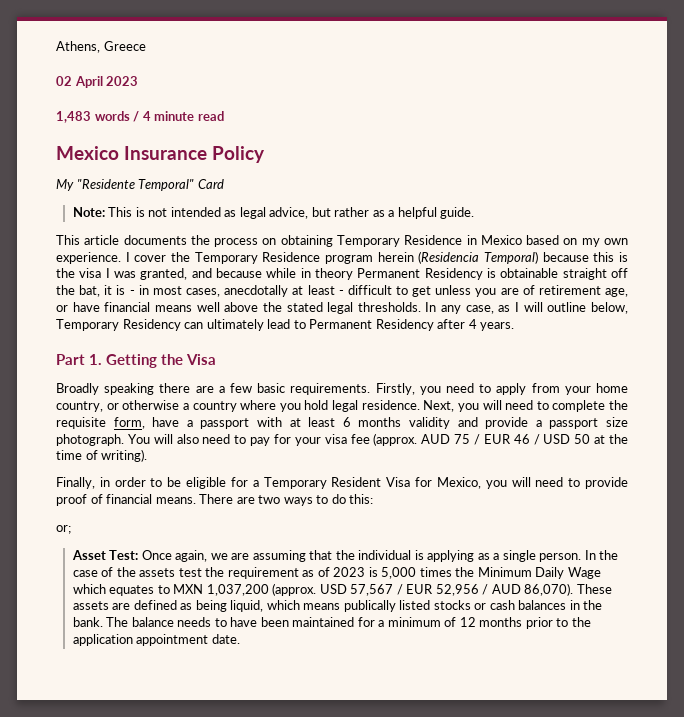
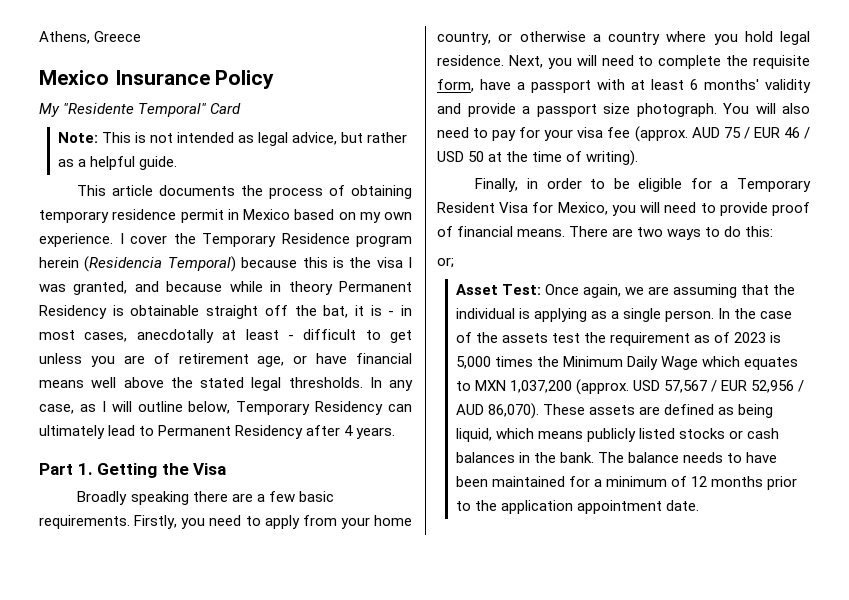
[56,76,139,88] [56,111,224,123] // 02 April 2023 // 1,483 words / 4 minute read -> (142, 36) none
[262,235,463,247] on obtaining Temporary Residence -> [329,185,412,199] [39,209,224,223] of obtaining temporary residence permit
[358,417,402,427] months -> [704,79,759,90] months'
[343,600,396,612] publically -> [586,428,636,442] publicly

